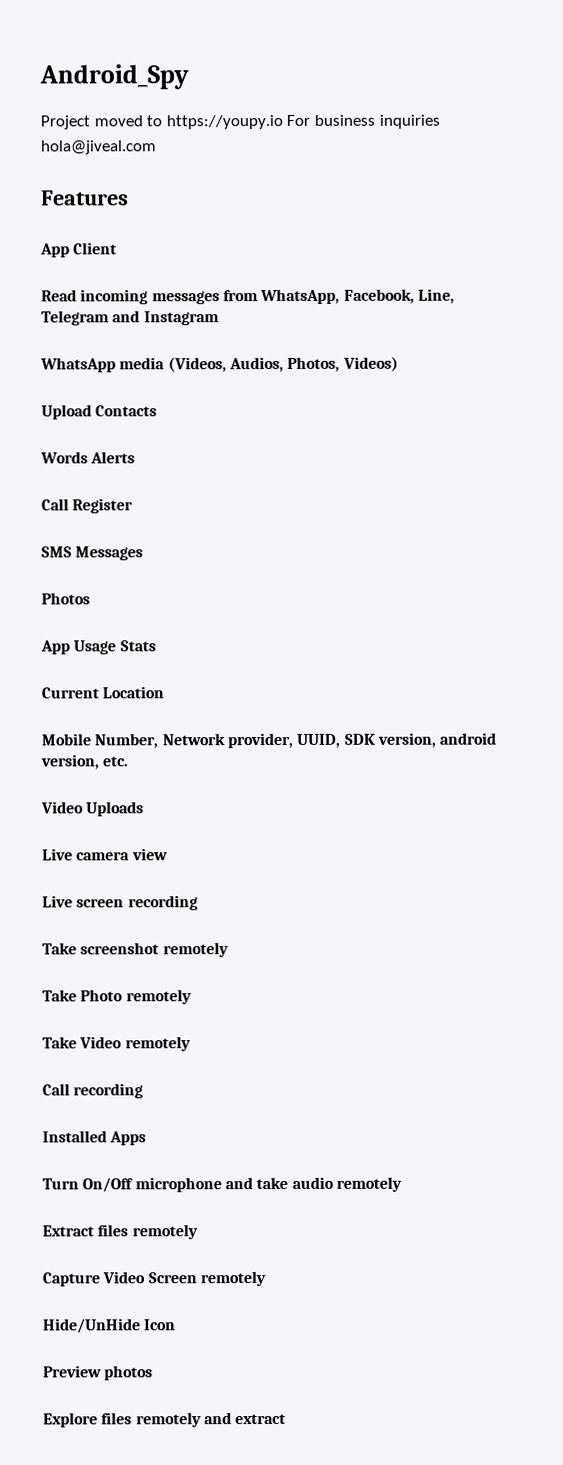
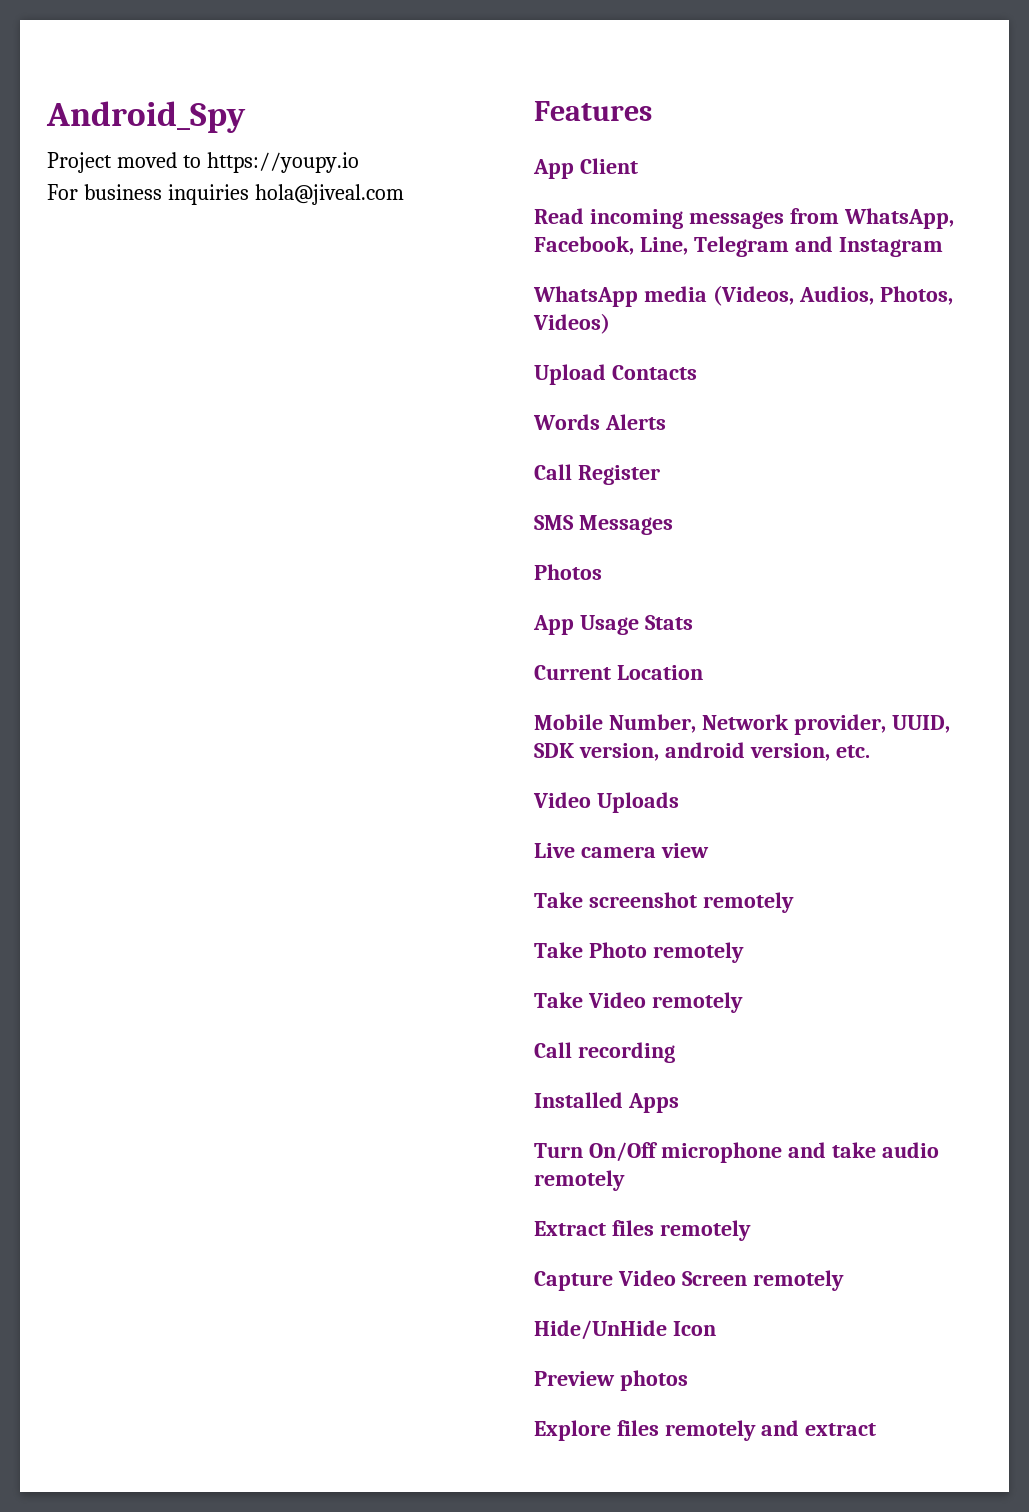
(283, 122) none -> (359, 162) //
[42,895,198,911] // Live screen recording -> (709, 850) none

